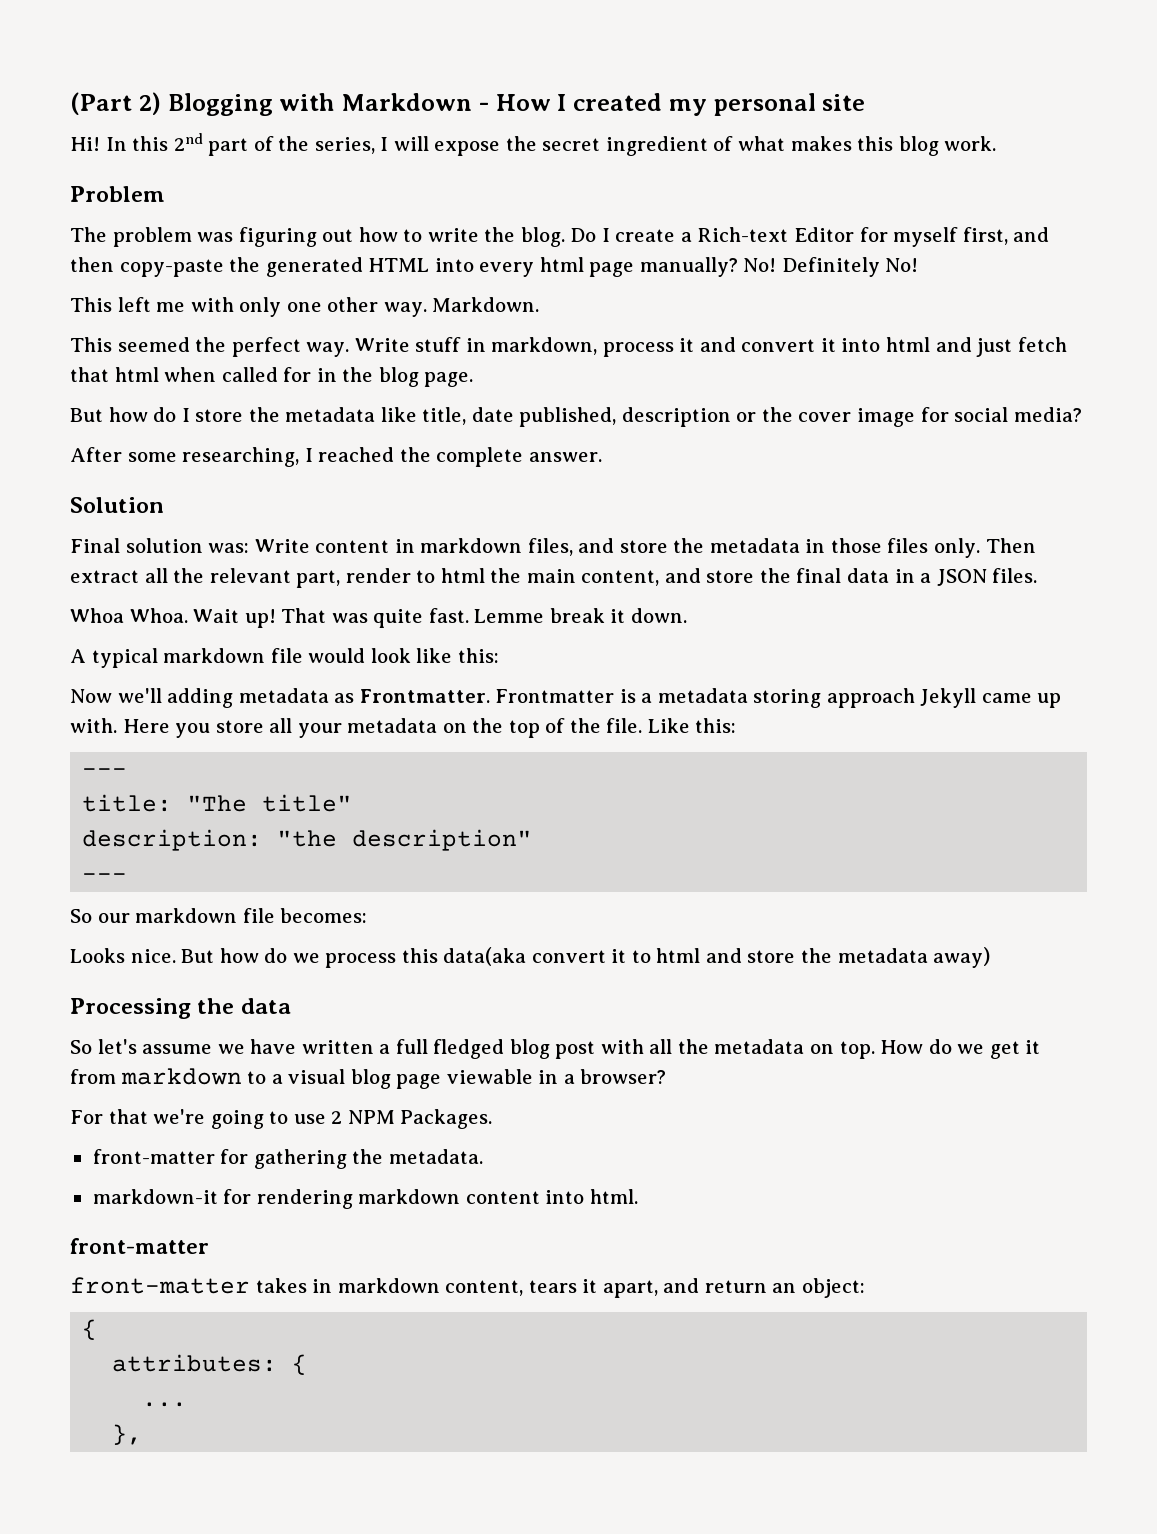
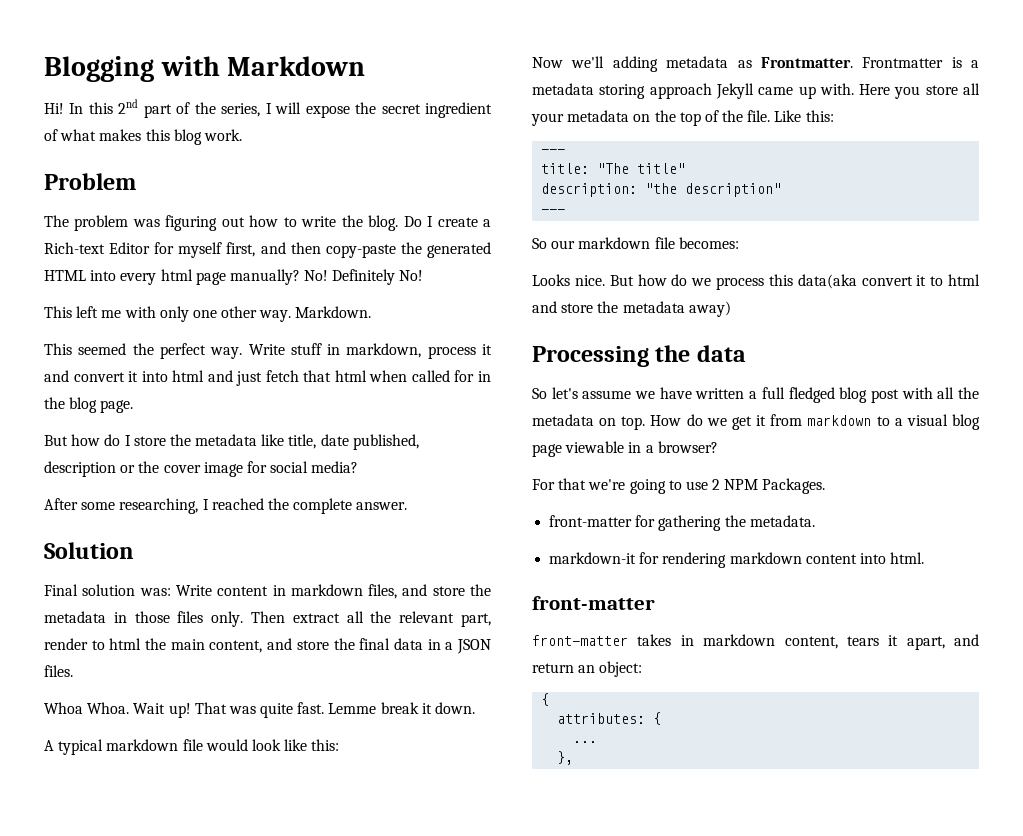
[70,92,161,115] (Part 2) -> (44, 69) none
[478,93,866,116] - How I created my personal site -> (366, 66) none

